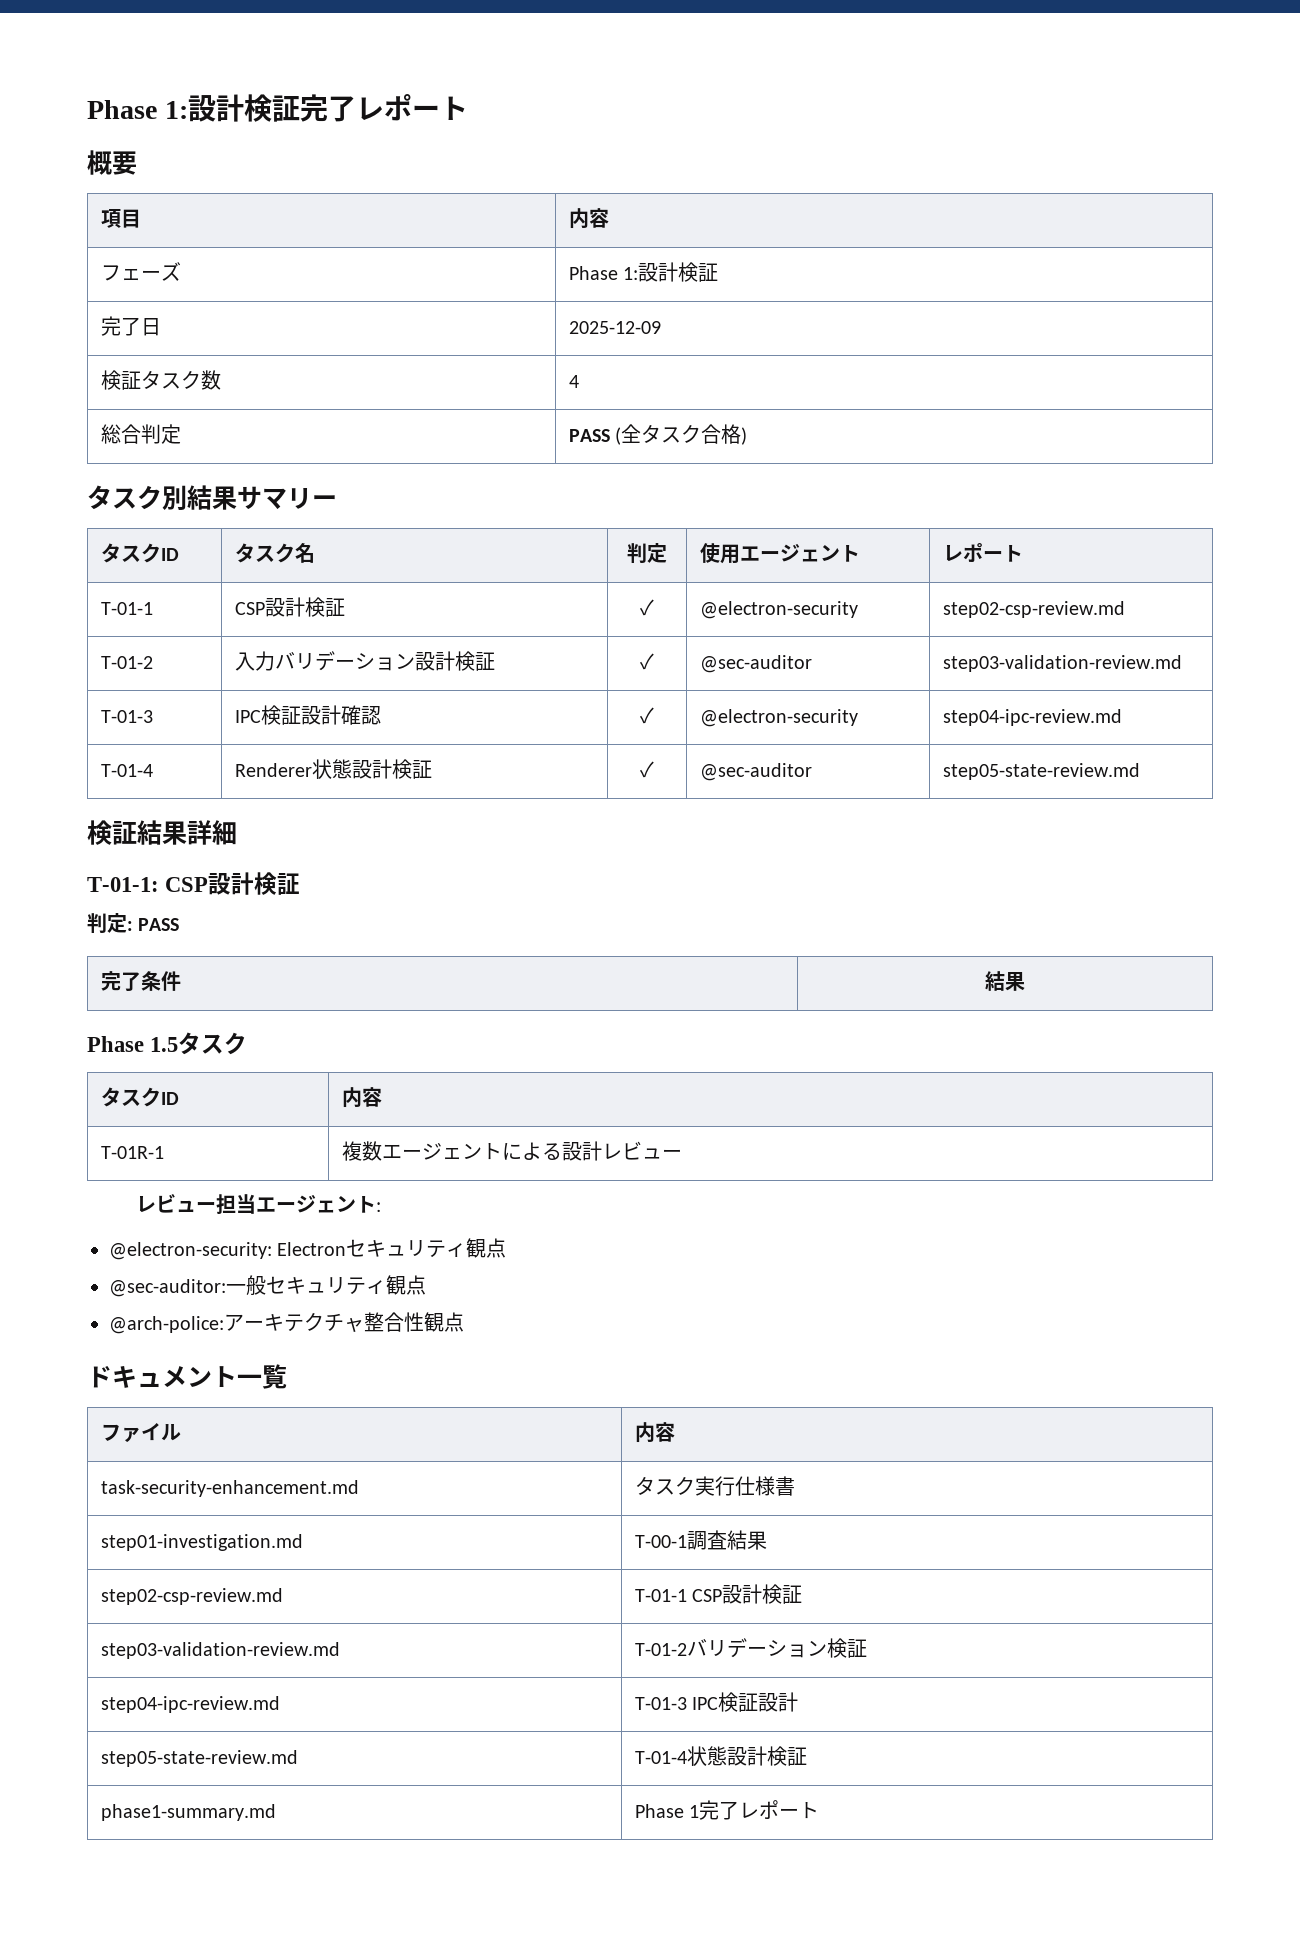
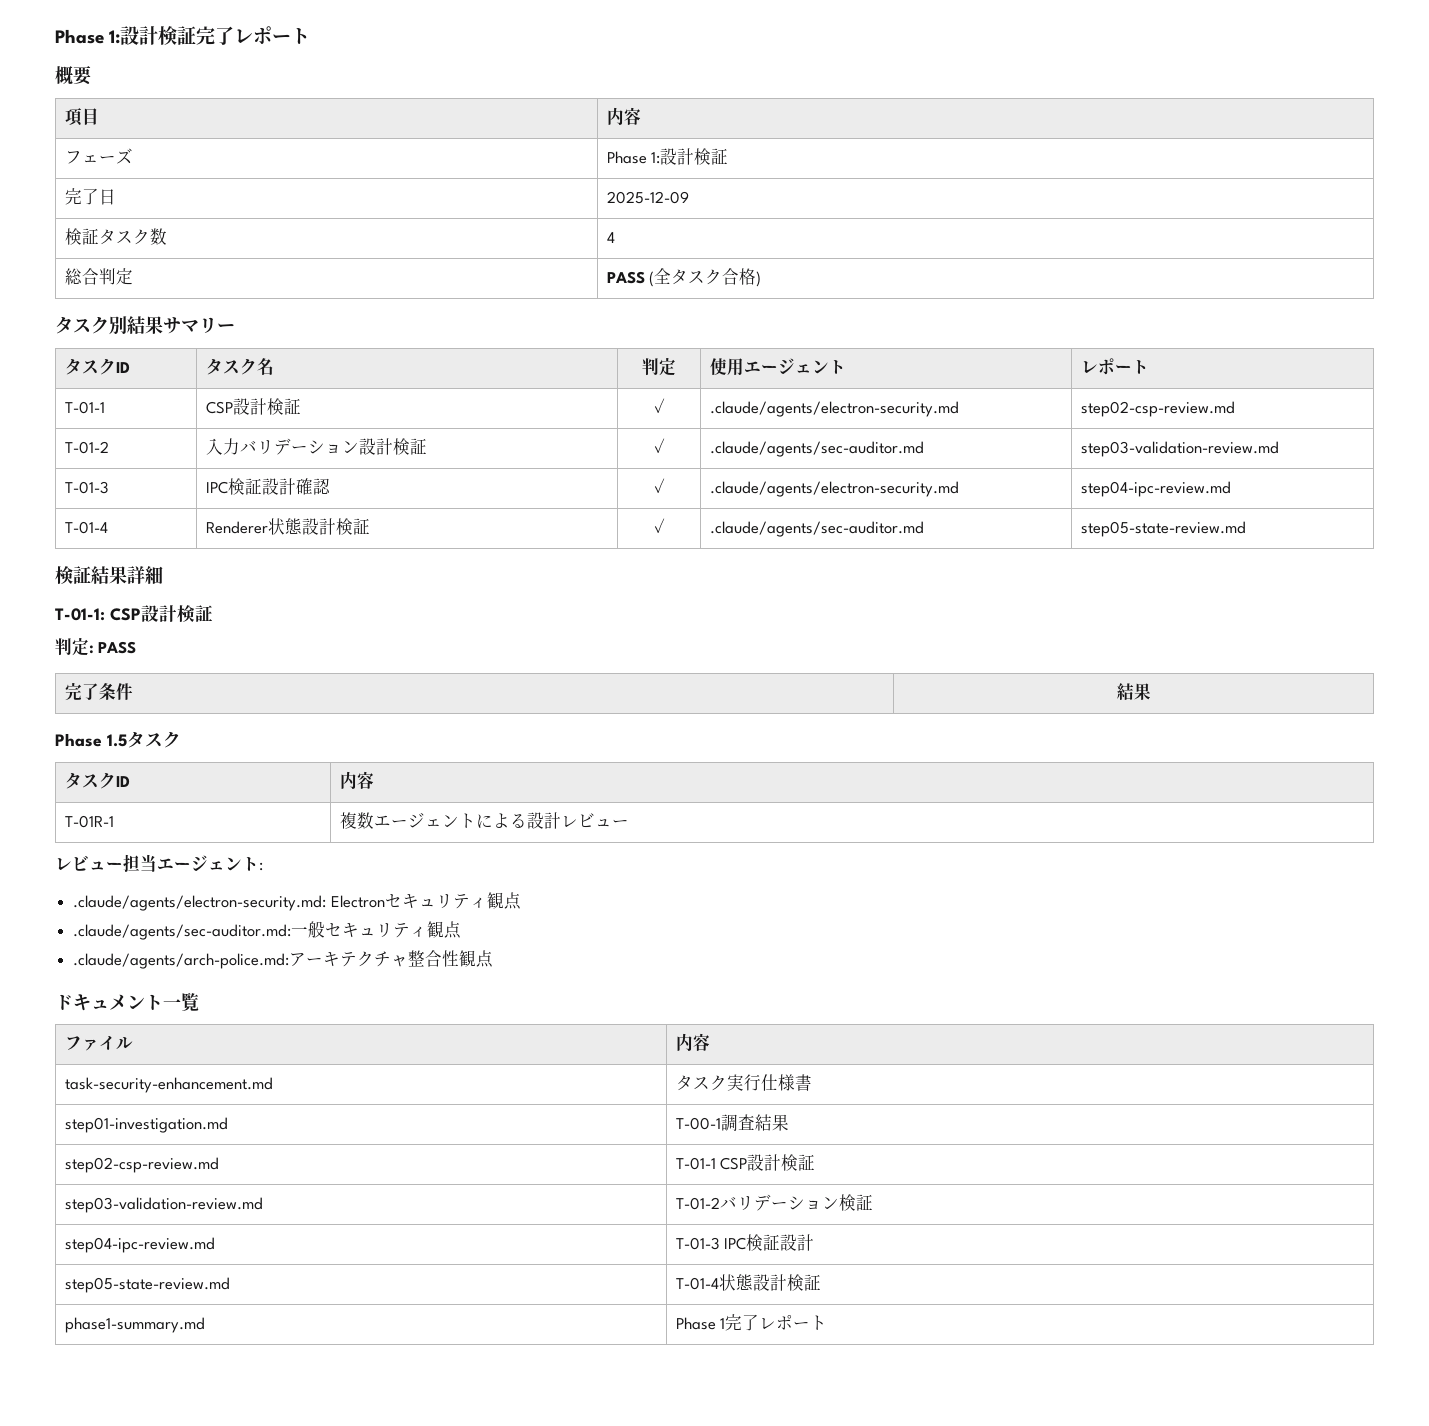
[699,601,858,619] @electron-security -> [709,401,959,417] .claude/agents/electron-security.md
[699,655,812,673] @sec-auditor -> [709,441,924,457] .claude/agents/sec-auditor.md
[699,709,858,727] @electron-security -> [709,481,959,497] .claude/agents/electron-security.md
[699,763,812,781] @sec-auditor -> [709,521,924,537] .claude/agents/sec-auditor.md
[109,1242,272,1260] @electron-security: -> [73,895,327,911] .claude/agents/electron-security.md:
[109,1279,226,1297] @sec-auditor: -> [73,924,292,940] .claude/agents/sec-auditor.md:
[109,1316,224,1334] @arch-police: -> [73,953,290,969] .claude/agents/arch-police.md:

